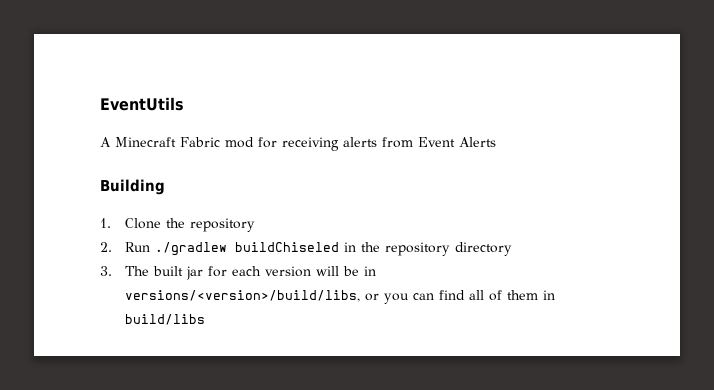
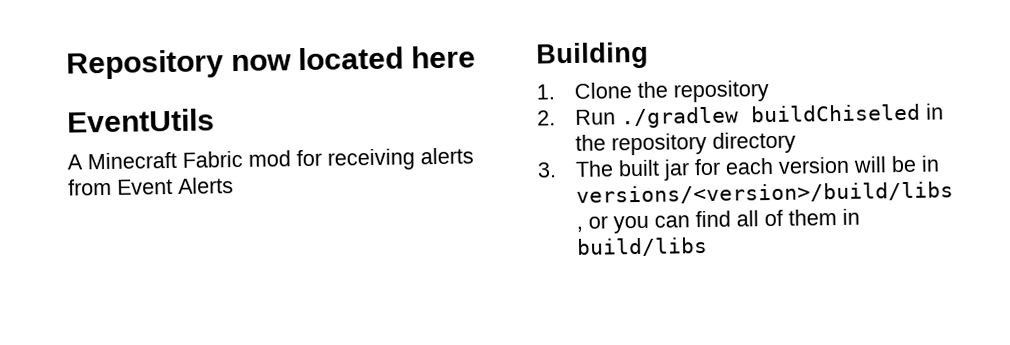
(100, 104) none -> [66,45,477,80] Repository now located here //

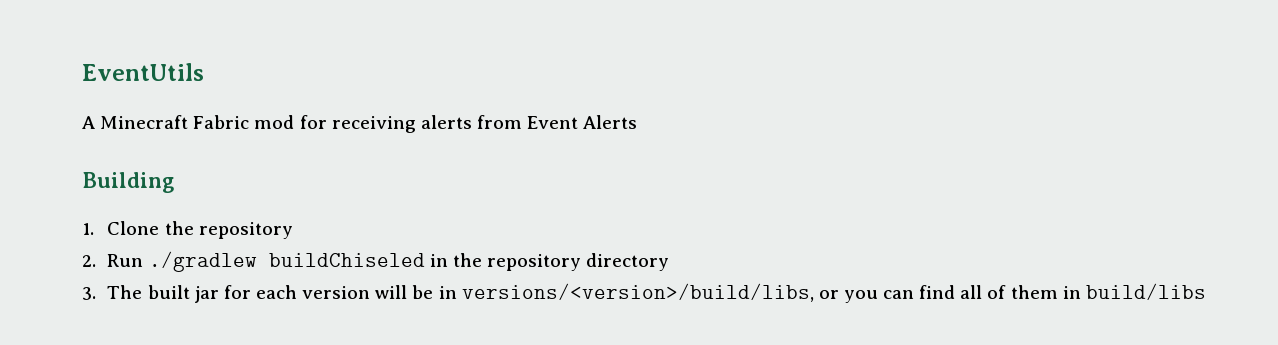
[66,45,477,80] Repository now located here // -> (82, 72) none

